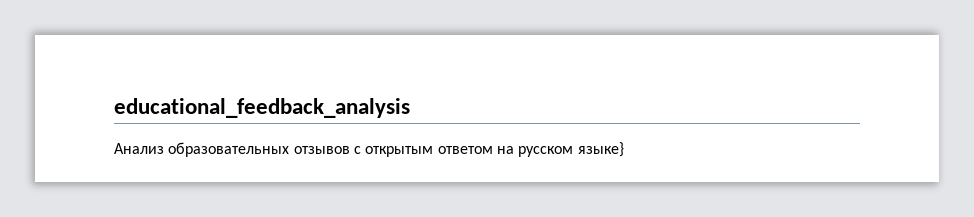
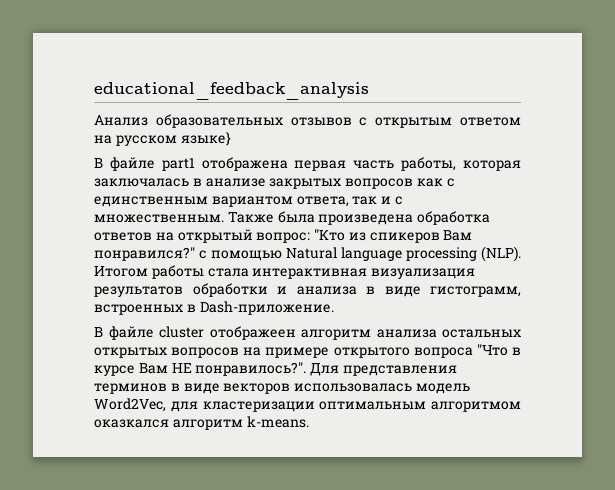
(624, 149) none -> [94,157,521,171] [94,178,455,189] [94,196,403,207] [94,211,491,225] [94,229,473,243] [94,246,521,262] [94,265,476,279] [94,283,521,297] [94,301,334,315] [94,326,521,340] [94,344,521,358] [94,362,457,376] [94,383,470,394] [94,398,521,412] [94,416,309,430] // В файле part1 отображена первая часть работы, которая заключалась в анализе закрытых вопросов как с единственным вариантом ответа, так и с множественным. Также была произведена обработка ответов на открытый вопрос: "Кто из спикеров Вам понравился?" с помощью Natural language processing (NLP). Итогом работы стала интерактивная визуализация результатов обработки и анализа в виде гистограмм, встроенных в Dash-приложение. // В файле cluster отображеен алгоритм анализа остальных открытых вопросов на примере открытого вопроса "Что в курсе Вам НЕ понравилось?". Для представления терминов в виде векторов использовалась модель Word2Vec, для кластеризации оптимальным алгоритмом оказкался алгоритм k-means.

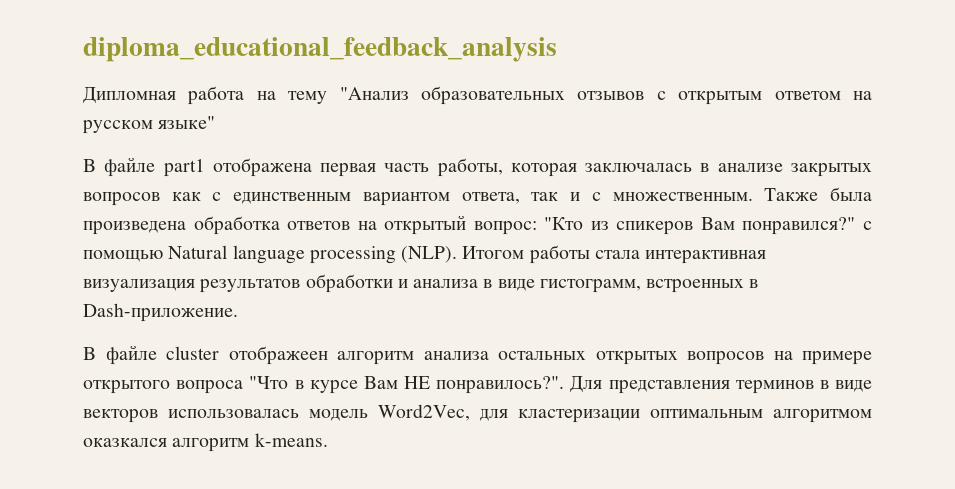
[94,82,369,100] [94,115,148,126] educational_feedback_analysis // Анализ -> [83,37,557,62] [83,86,409,105] diploma_educational_feedback_analysis // Дипломная работа на тему "Анализ
[180,132,231,146] языке} -> [158,116,216,129] языке"

